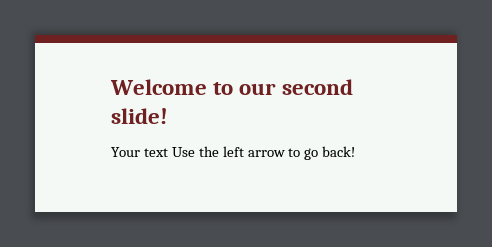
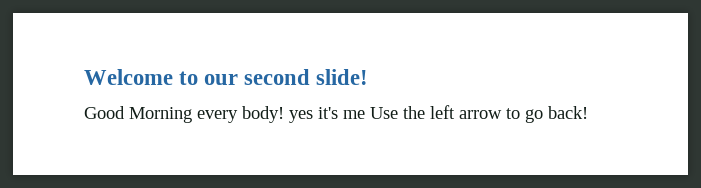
[111,147,168,157] Your text -> [84,106,365,123] Good Morning every body! yes it's me

